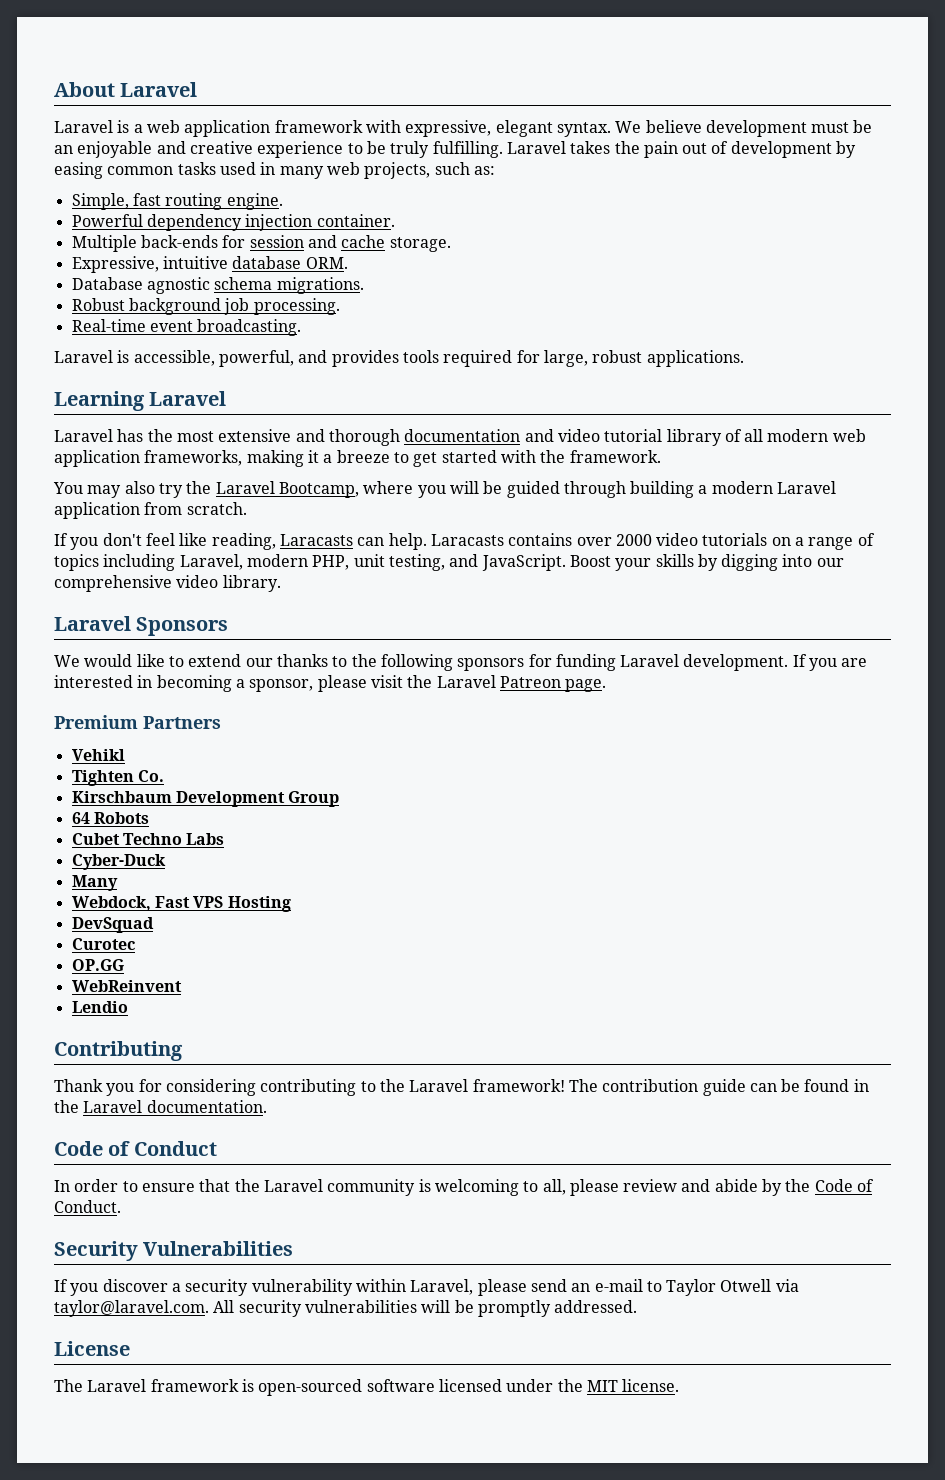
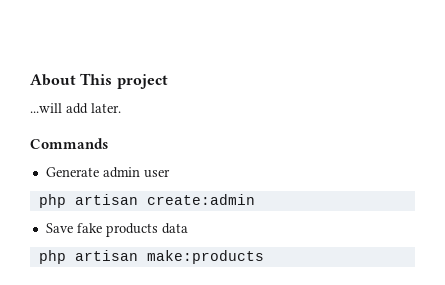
[120,82,198,97] [54,120,873,137] [54,141,857,158] [54,162,495,179] [71,193,283,210] [71,214,395,231] [71,235,451,252] [71,256,348,273] [71,277,364,294] [71,298,340,315] [71,319,302,336] [54,350,744,367] [54,391,227,411] [54,429,866,446] [54,450,661,467] [53,481,837,498] [54,502,247,519] [54,533,875,550] [54,554,844,571] [54,575,281,592] [54,616,229,636] [54,654,868,671] [54,675,607,692] [54,715,221,729] [71,749,125,761] [71,770,164,786] [71,791,340,807] [71,812,149,824] [71,833,225,845] [71,854,166,870] [71,875,118,891] [71,896,291,912] [71,917,154,933] [71,938,135,950] [71,959,124,971] [71,980,182,992] [71,1001,128,1013] [54,1041,183,1061] [54,1079,869,1096] [54,1100,267,1113] [54,1141,217,1156] [54,1179,875,1196] [54,1200,121,1213] [54,1241,294,1261] [54,1279,799,1296] [54,1300,638,1317] [54,1341,130,1356] [54,1379,680,1396] Laravel // Laravel is a web application framework with expressive, elegant syntax. We believe development must be an enjoyable and creative experience to be truly fulfilling. Laravel takes the pain out of development by easing common tasks used in many web projects, such as: // Simple, fast routing engine. // Powerful dependency injection container. // Multiple back-ends for session and cache storage. // Expressive, intuitive database ORM. // Database agnostic schema migrations. // Robust background job processing. // Real-time event broadcasting. // Laravel is accessible, powerful, and provides tools required for large, robust applications. // Learning Laravel // Laravel has the most extensive and thorough documentation and video tutorial library of all modern web application frameworks, making it a breeze to get started with the framework. // You may also try the Laravel Bootcamp, where you will be guided through building a modern Laravel application from scratch. // If you don't feel like reading, Laracasts can help. Laracasts contains over 2000 video tutorials on a range of topics including Laravel, modern PHP, unit testing, and JavaScript. Boost your skills by digging into our comprehensive video library. // Laravel Sponsors // We would like to extend our thanks to the following sponsors for funding Laravel development. If you are interested in becoming a sponsor, please visit the Laravel Patreon page. // Premium Partners // Vehikl // Tighten Co. // Kirschbaum Development Group // 64 Robots // Cubet Techno Labs // Cyber-Duck // Many // Webdock, Fast VPS Hosting // DevSquad // Curotec // OP.GG // WebReinvent // Lendio // Contributing // Thank you for considering contributing to the Laravel framework! The contribution guide can be found in the Laravel documentation. // Code of Conduct // In order to ensure that the Laravel community is welcoming to all, please review and abide by the Code of Conduct. // Security Vulnerabilities // If you discover a security vulnerability within Laravel, please send an e-mail to Taylor Otwell via taylor@laravel.com. All security vulnerabilities will be promptly addressed. // License // The Laravel framework is open-sourced software licensed under the MIT license. -> [80,73,168,89] [30,103,121,114] [30,138,108,149] [45,167,170,178] [38,194,255,208] [45,223,188,237] [38,250,264,264] This project // ...will add later. // Commands // Generate admin user // php artisan create:admin // Save fake products data // php artisan make:products

